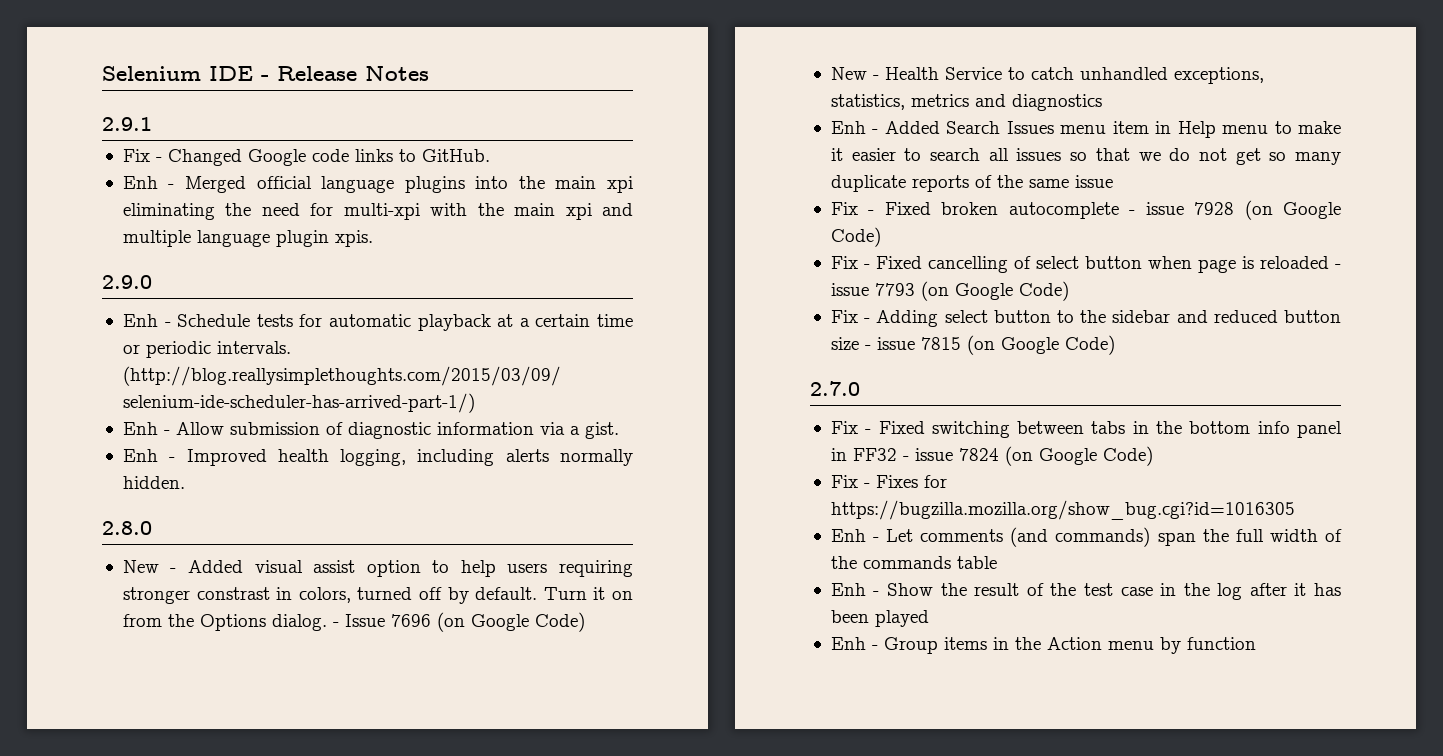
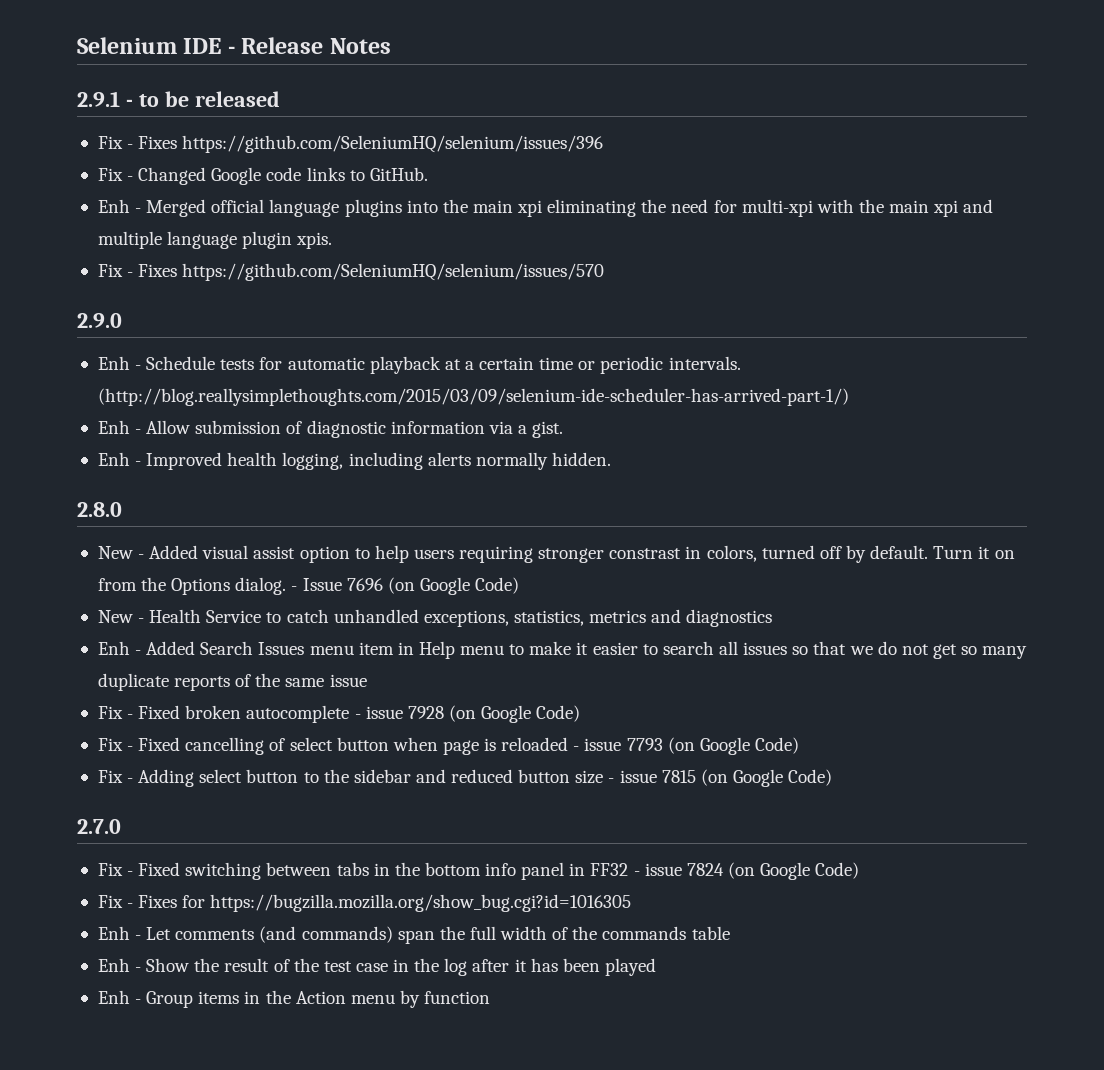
(152, 124) none -> [125,91,280,107] [97,135,604,153] - to be released // Fix - Fixes https://github.com/SeleniumHQ/selenium/issues/396
(373, 238) none -> [97,263,605,281] // Fix - Fixes https://github.com/SeleniumHQ/selenium/issues/570

